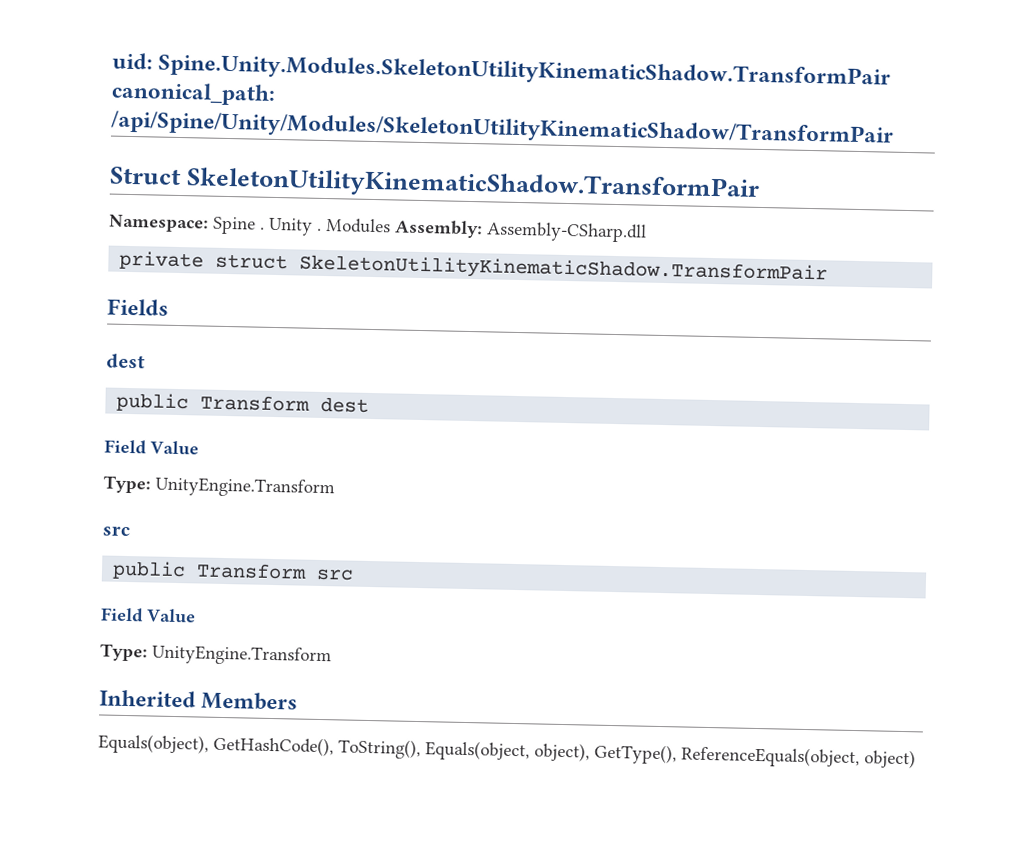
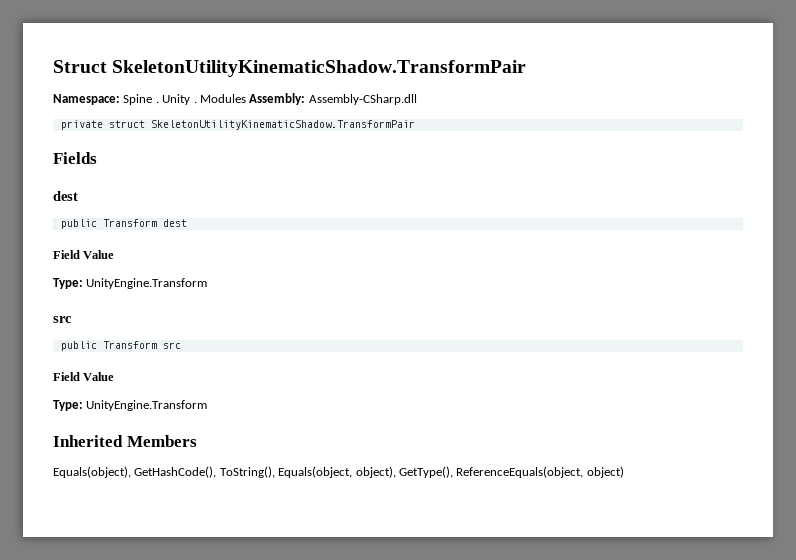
[112,52,892,90] [111,81,276,106] [111,110,894,148] uid: Spine.Unity.Modules.SkeletonUtilityKinematicShadow.TransformPair canonical_path: /api/Spine/Unity/Modules/SkeletonUtilityKinematicShadow/TransformPair // -> (53, 66) none

